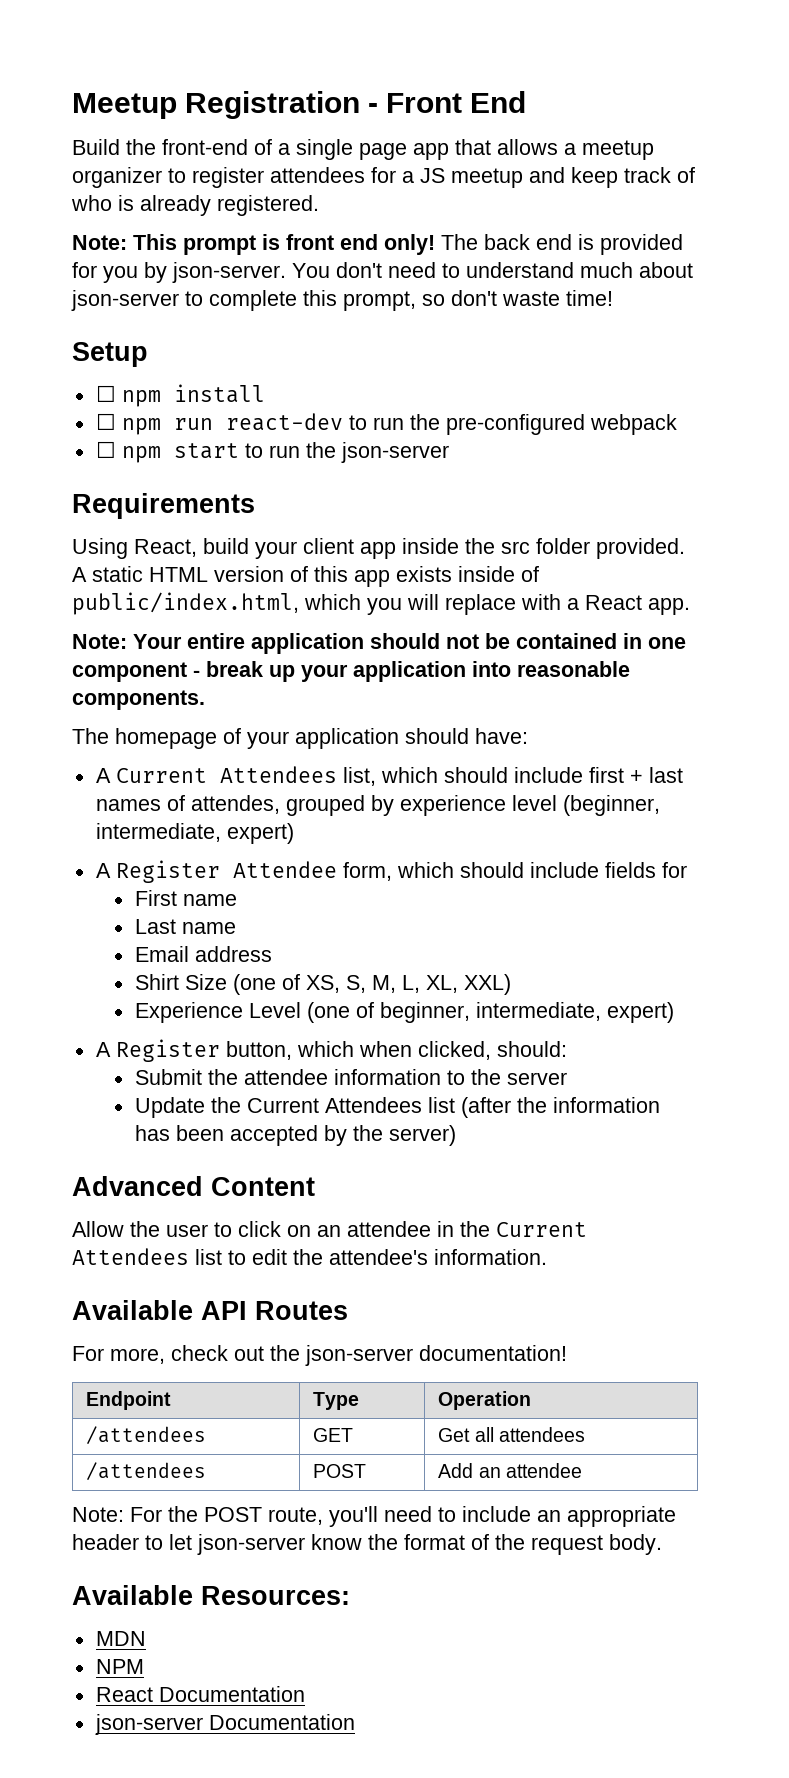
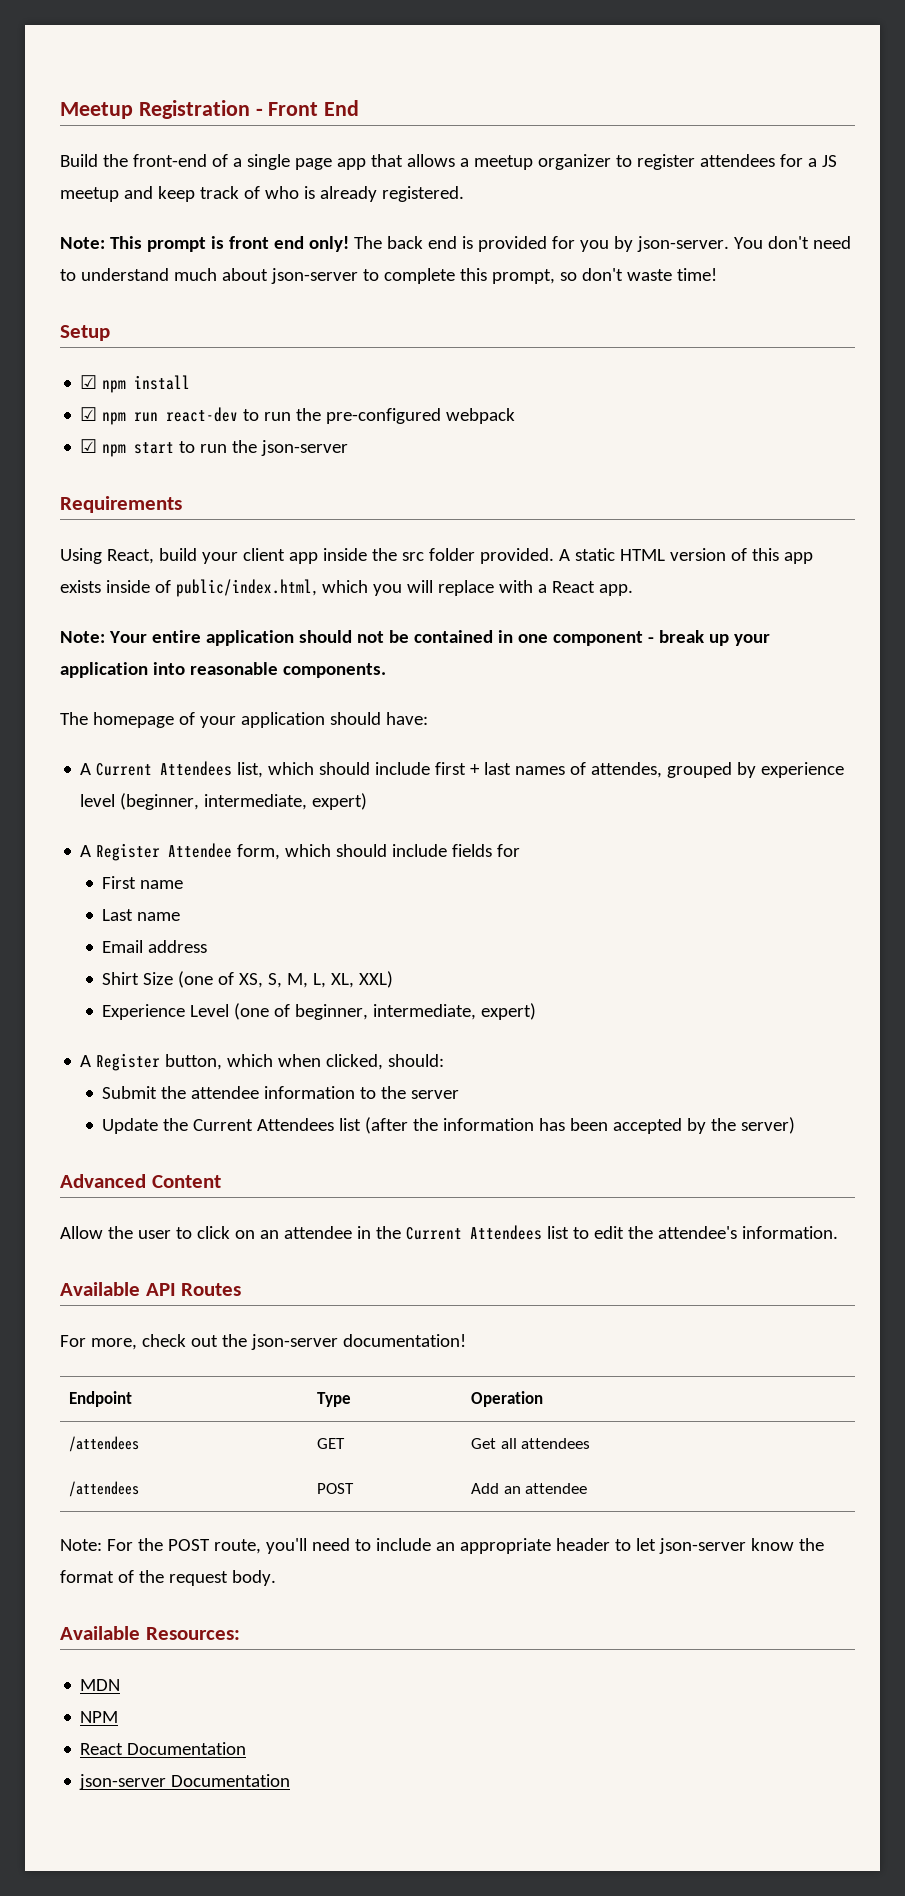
[95,385,116,402] ☐ -> [80,375,98,389] ☑
[95,413,116,430] ☐ -> [80,407,98,421] ☑
[95,441,116,458] ☐ -> [80,439,98,453] ☑

